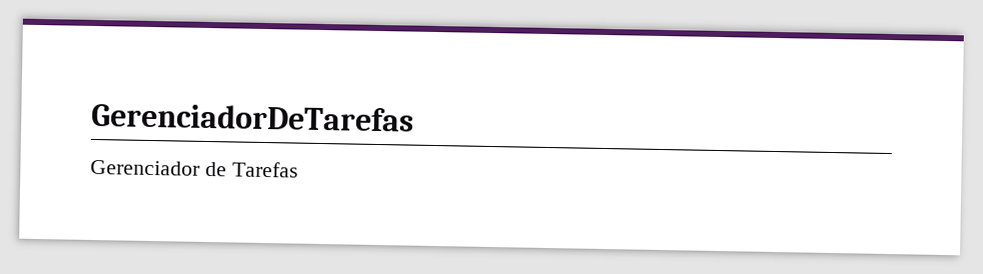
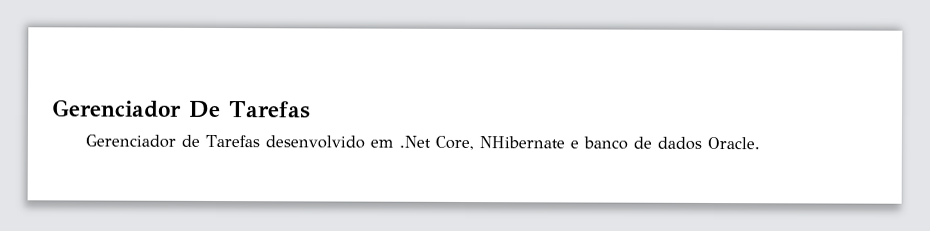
[91,102,414,132] GerenciadorDeTarefas -> [51,99,311,119] Gerenciador De Tarefas
(298, 169) none -> [265,135,761,151] desenvolvido em .Net Core, NHibernate e banco de dados Oracle.

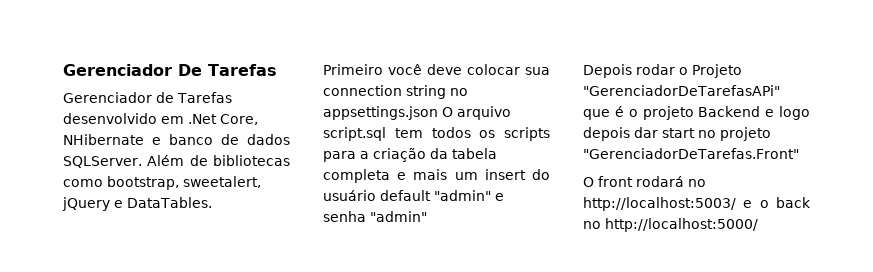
[707,136,761,150] Oracle. -> [63,155,290,168] [63,176,261,190] [62,197,212,211] [323,64,550,75] [323,85,468,99] [323,106,511,120] [323,127,550,141] [323,148,497,162] [323,169,550,183] [323,190,504,201] [323,211,427,222] [583,64,742,78] [583,85,780,96] [583,106,810,120] [583,127,771,141] [583,148,799,159] [583,176,706,187] [583,197,811,211] [583,218,758,232] SQLServer. Além de bibliotecas como bootstrap, sweetalert, jQuery e DataTables. // Primeiro você deve colocar sua connection string no appsettings.json O arquivo script.sql tem todos os scripts para a criação da tabela completa e mais um insert do usuário default "admin" e senha "admin" // Depois rodar o Projeto "GerenciadorDeTarefasAPi" que é o projeto Backend e logo depois dar start no projeto "GerenciadorDeTarefas.Front" // O front rodará no http://localhost:5003/ e o back no http://localhost:5000/

